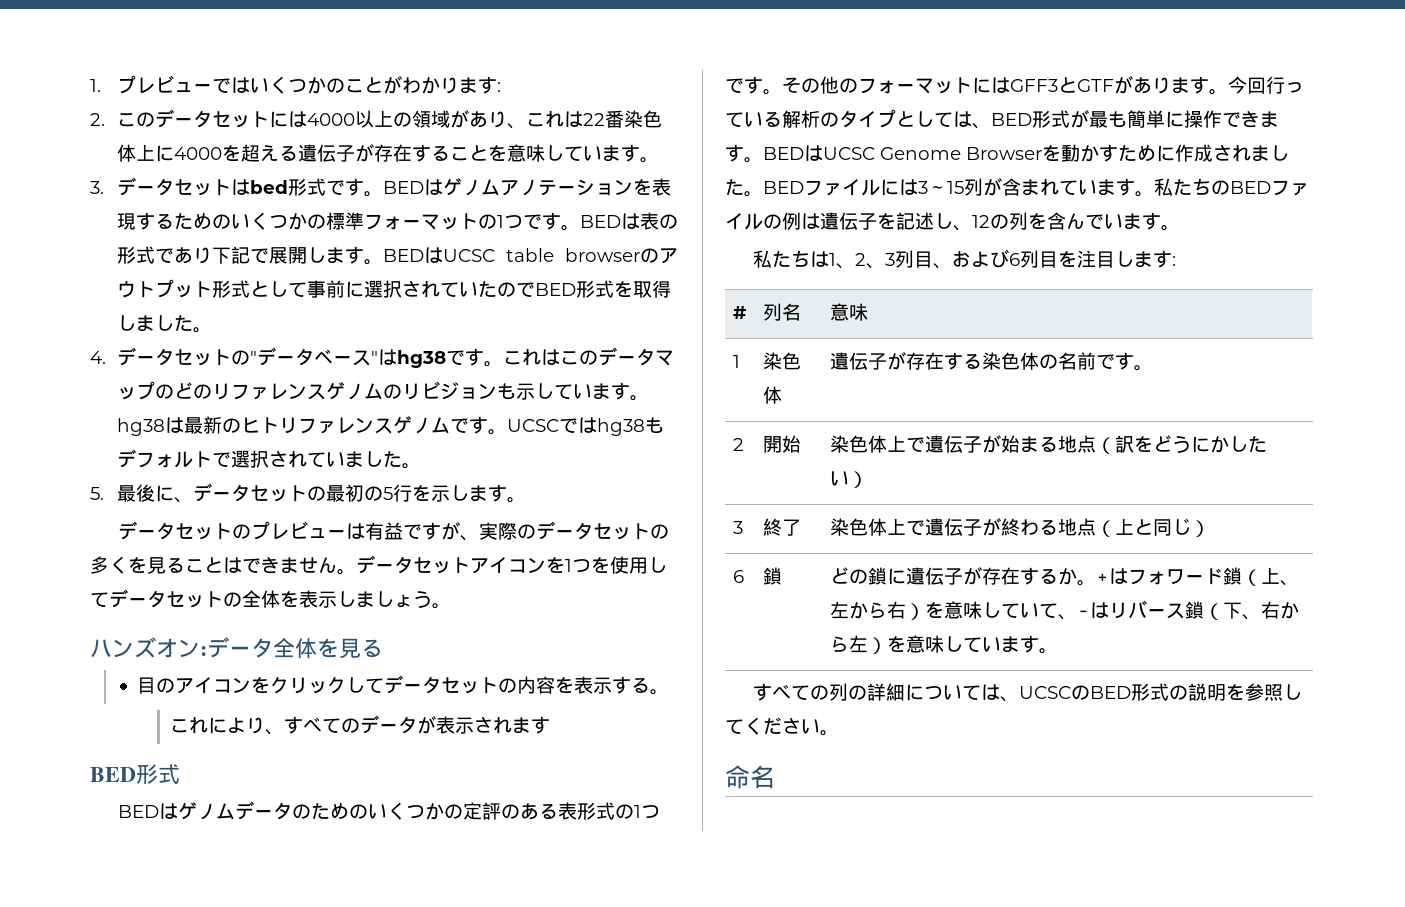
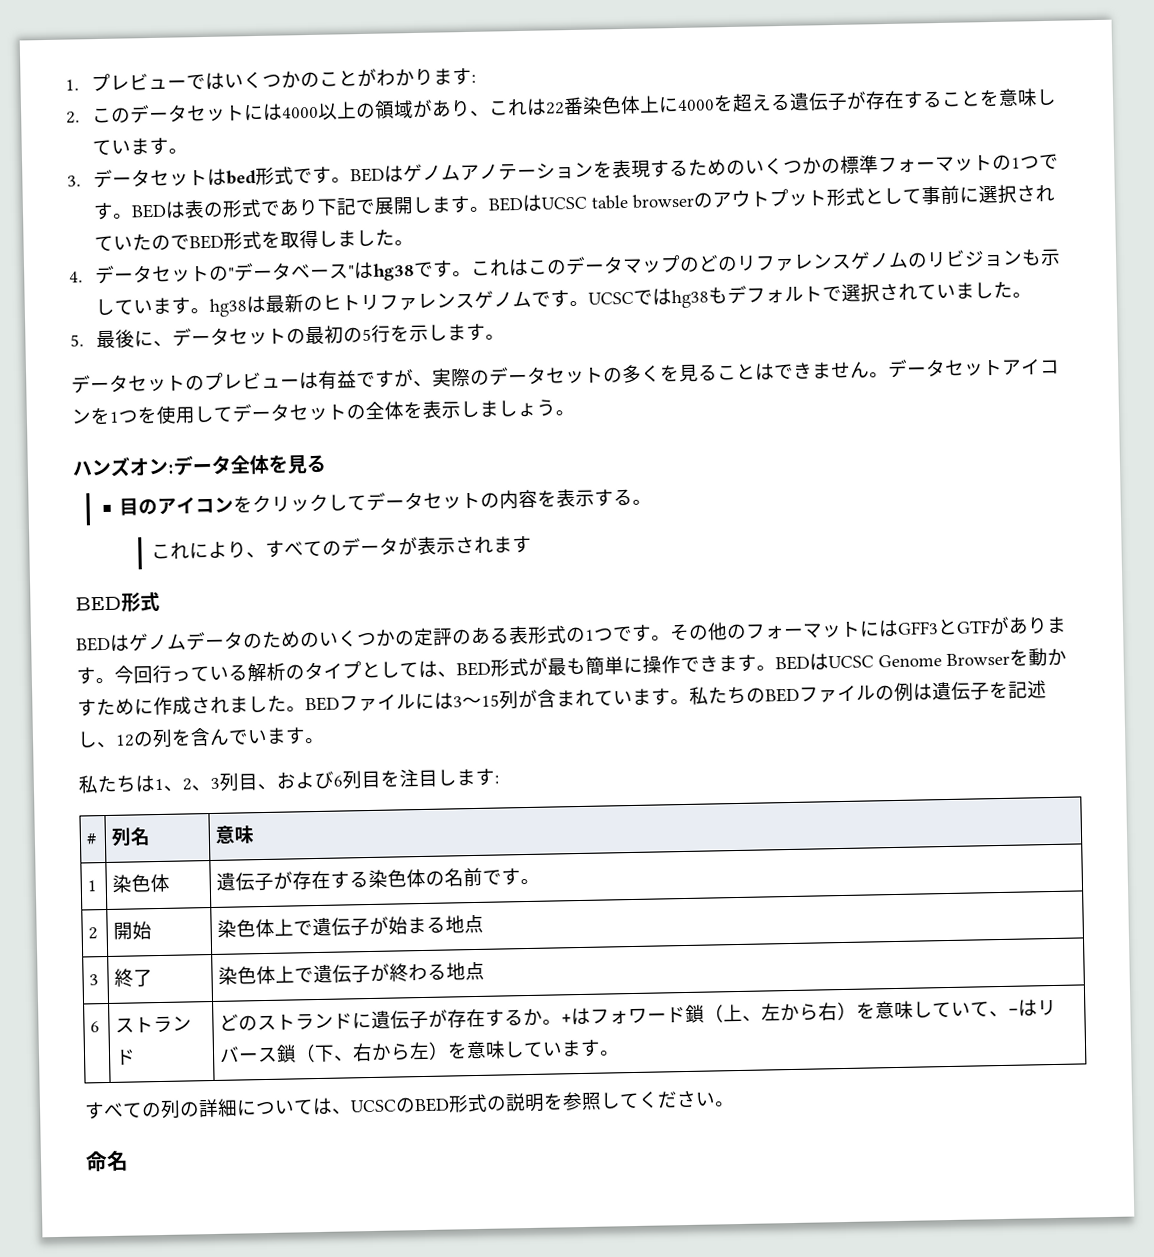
[1096,435,1268,454] [830,471,869,488] （訳をどうにかしたい） -> (485, 924) none
[1096,518,1211,537] （上と同じ） -> (486, 971) none
[763,567,783,585] [830,567,888,585] 鎖 | どの鎖 -> [115,1015,193,1034] [115,1048,137,1065] [219,1012,354,1031] ストランド | どのストランド

